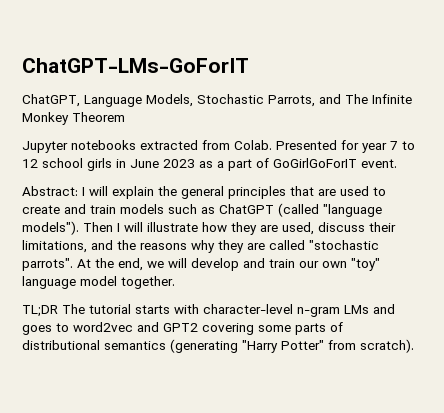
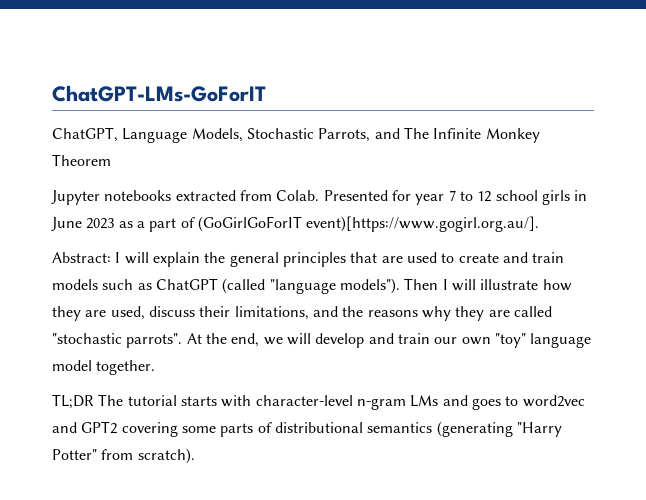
[273,158,397,168] GoGirlGoForIT event. -> [197,216,540,232] (GoGirlGoForIT event)[https://www.gogirl.org.au/].

